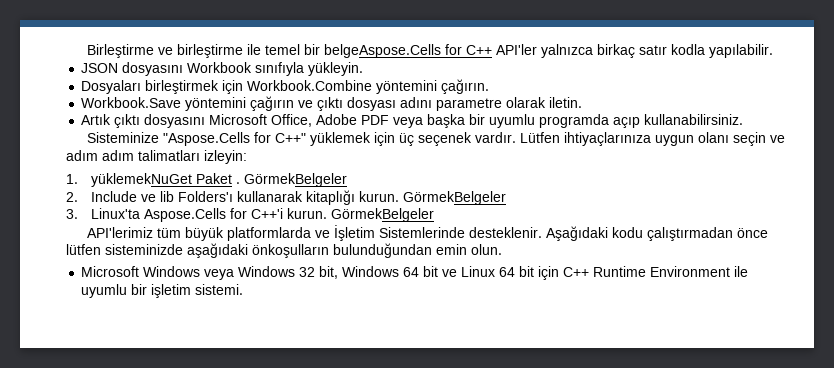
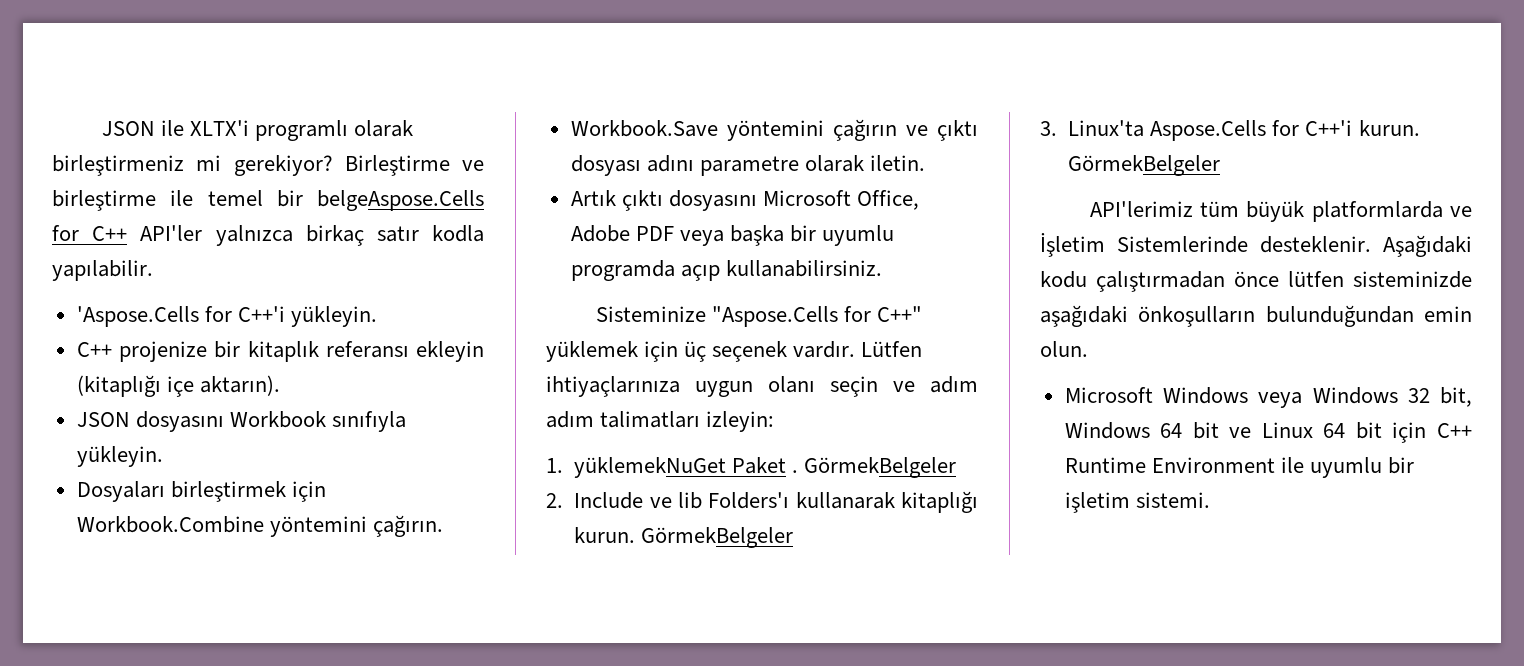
(86, 51) none -> [101,120,413,141] [52,155,333,176] JSON ile XLTX'i programlı olarak birleştirmeniz mi gerekiyor?
(773, 51) none -> [76,306,377,327] [76,341,484,362] [76,375,280,397] // 'Aspose.Cells for C++'i yükleyin. // C++ projenize bir kitaplık referansı ekleyin (kitaplığı içe aktarın).

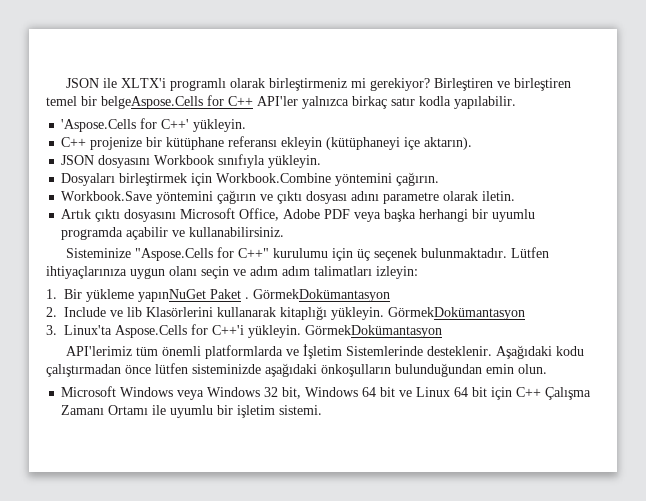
[344,155,484,176] [52,190,194,211] Birleştirme ve birleştirme ile -> [434,78,572,91] Birleştiren ve birleştiren
[237,306,285,322] C++'i -> [161,119,190,129] C++'
[247,341,319,362] kitaplık -> [166,137,225,150] kütüphane
[76,375,161,397] (kitaplığı -> [326,137,401,150] (kütüphaneyi
(784, 235) none -> [419,209,469,222] herhangi
[680,265,720,281] açıp -> [126,227,186,240] açabilir ve
[546,341,638,362] yüklemek -> [273,248,329,258] kurulumu
[793,341,856,358] vardır. -> [421,248,508,258] bulunmaktadır.
[574,457,727,478] yüklemekNuGet -> [64,289,206,302] Bir yükleme yapınNuGet
[804,457,957,478] GörmekBelgeler -> [253,289,390,302] GörmekDokümantasyon
[708,492,790,509] Folders'ı -> [146,307,213,317] Klasörlerini
[574,527,794,548] kurun. GörmekBelgeler -> [331,307,525,320] yükleyin. GörmekDokümantasyon
[1358,120,1420,136] [1068,155,1221,176] kurun. GörmekBelgeler -> [248,325,442,338] yükleyin. GörmekDokümantasyon
[1246,201,1305,222] büyük -> [162,346,202,356] önemli
[1064,457,1275,473] Runtime Environment -> [545,387,592,400] [61,405,149,415] Çalışma Zamanı Ortamı

